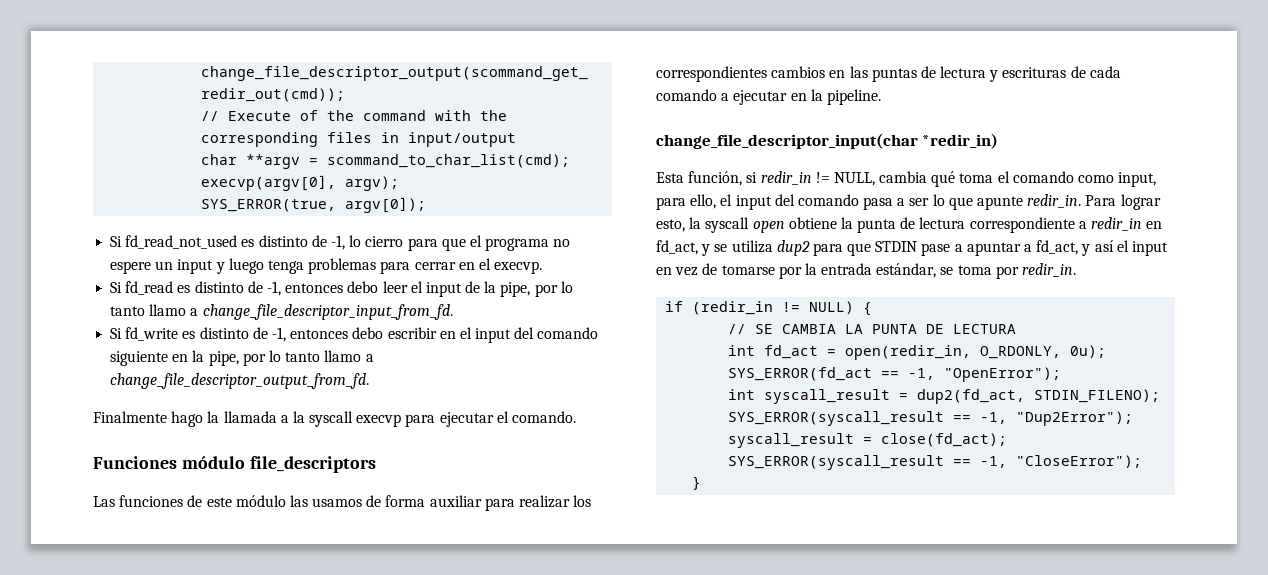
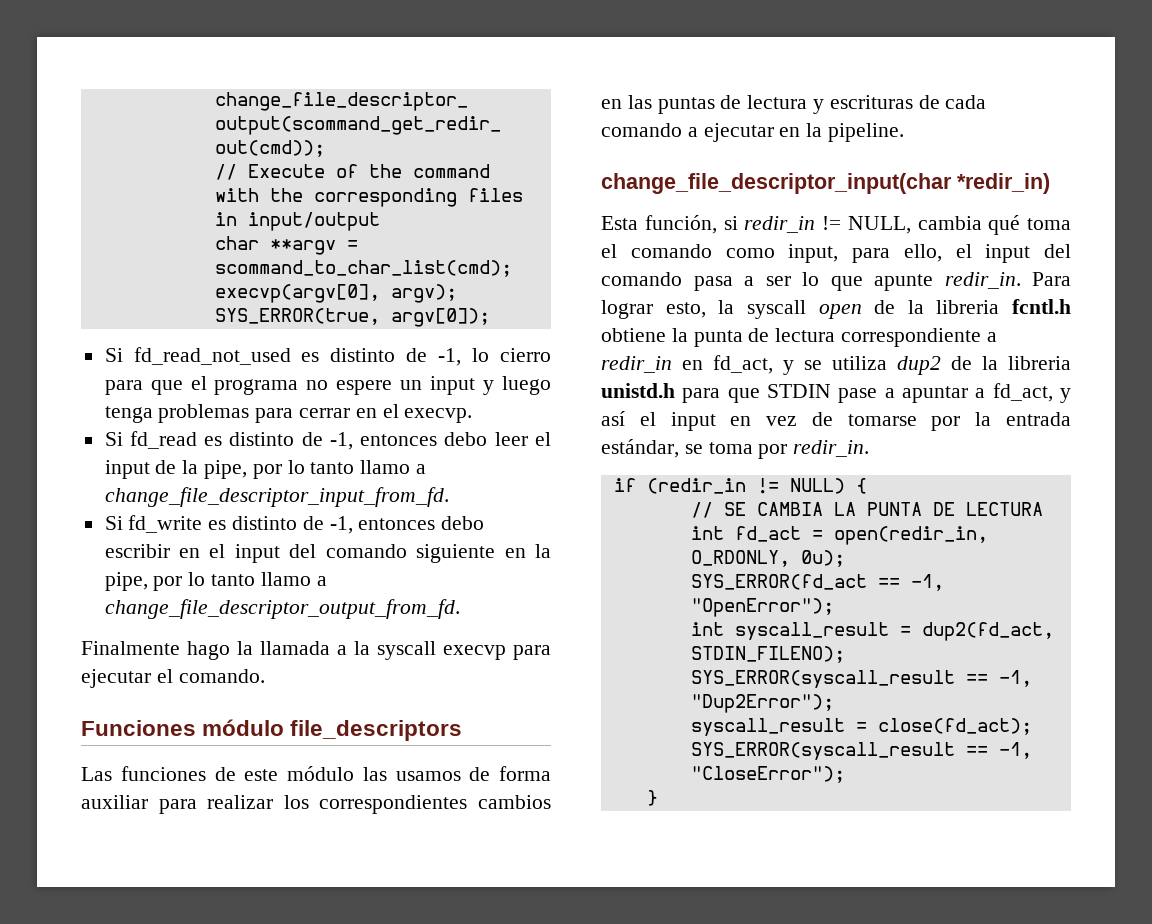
(785, 227) none -> [874,299,1071,314] de la libreria fcntl.h
(810, 248) none -> [951,356,1071,370] [601,383,675,398] de la libreria unistd.h

